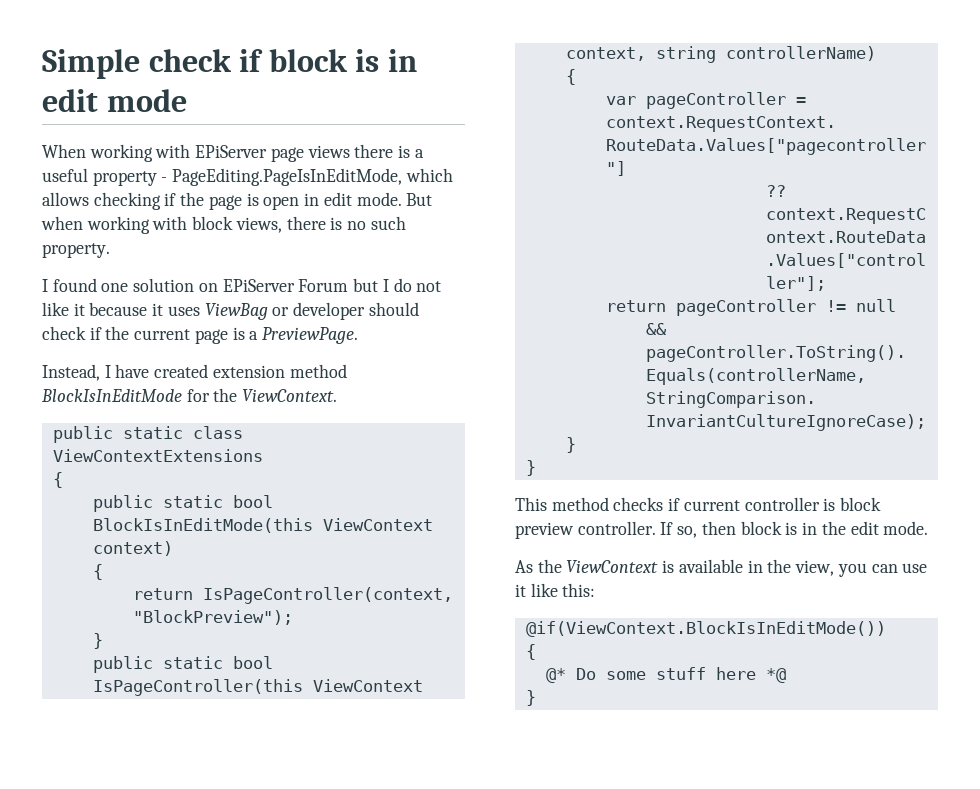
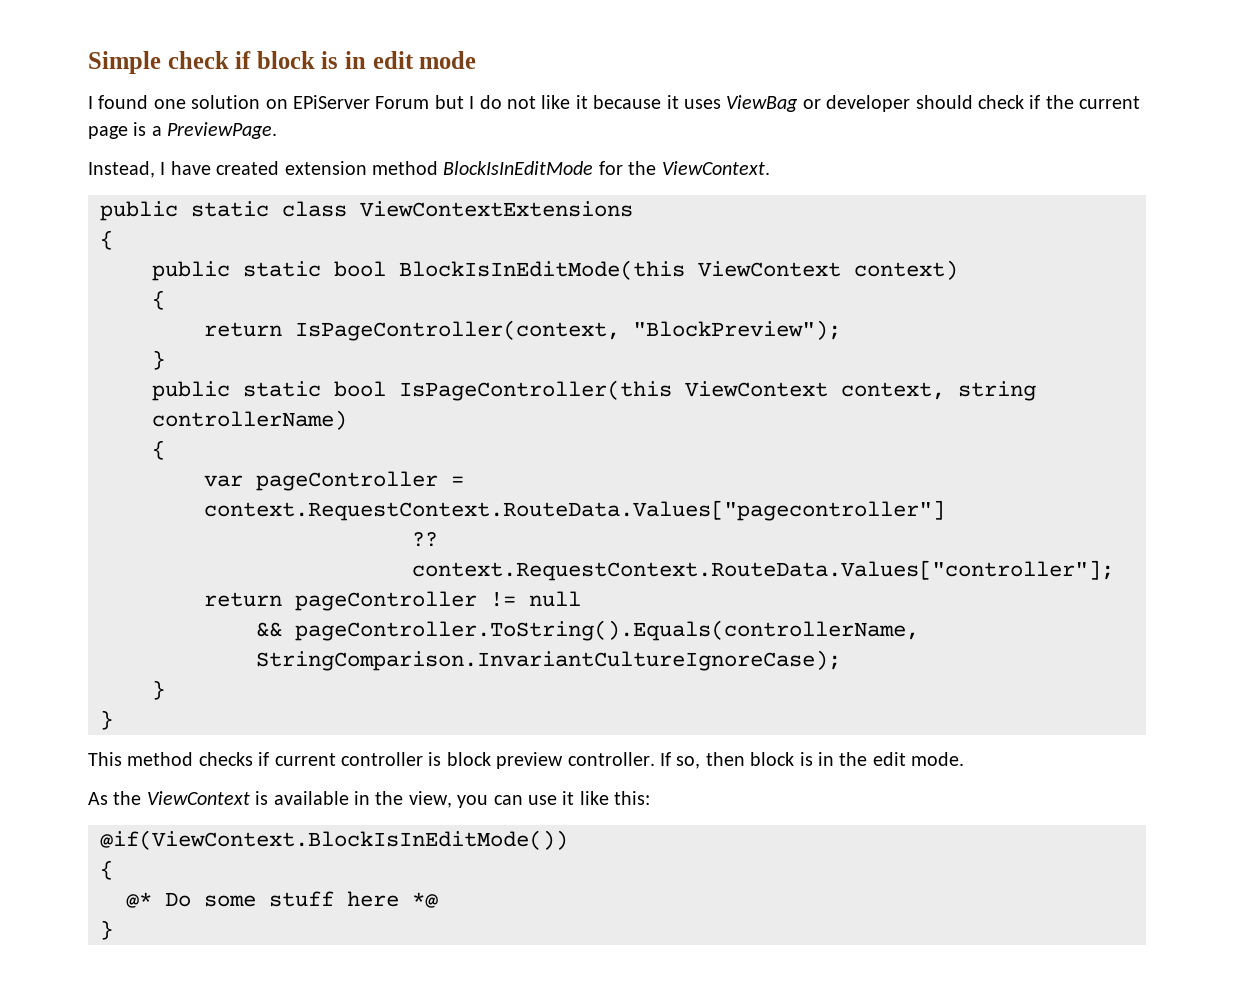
[42,144,424,162] [42,168,453,186] [42,192,433,210] [41,216,406,234] [42,243,110,258] // When working with EPiServer page views there is a useful property - PageEditing.PageIsInEditMode, which allows checking if the page is open in edit mode. But when working with block views, there is no such property. -> (477, 60) none

